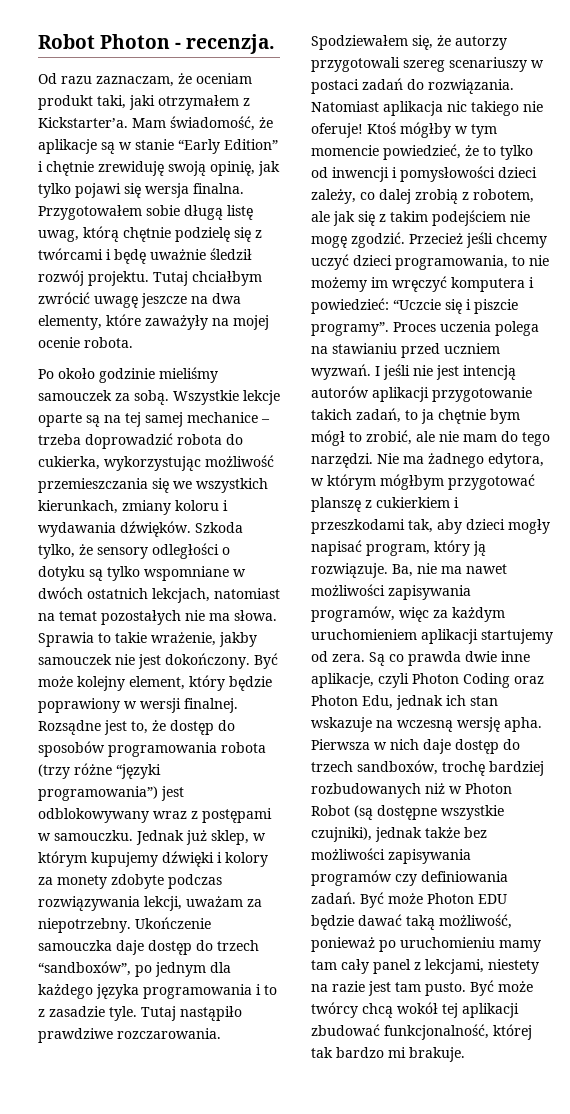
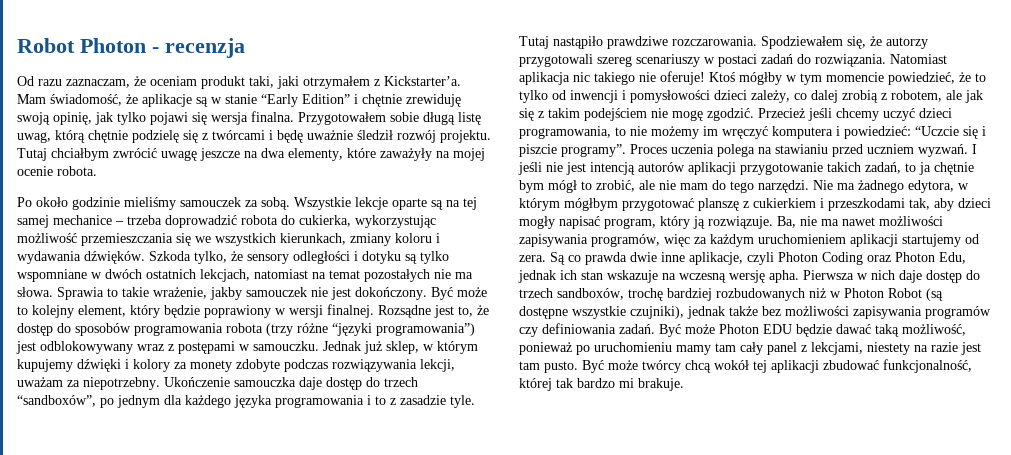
[186,34,276,54] recenzja. -> [165,38,245,58] recenzja
[222,547,230,555] o -> [354,251,358,261] i
(73, 681) none -> [17,306,28,315] to

